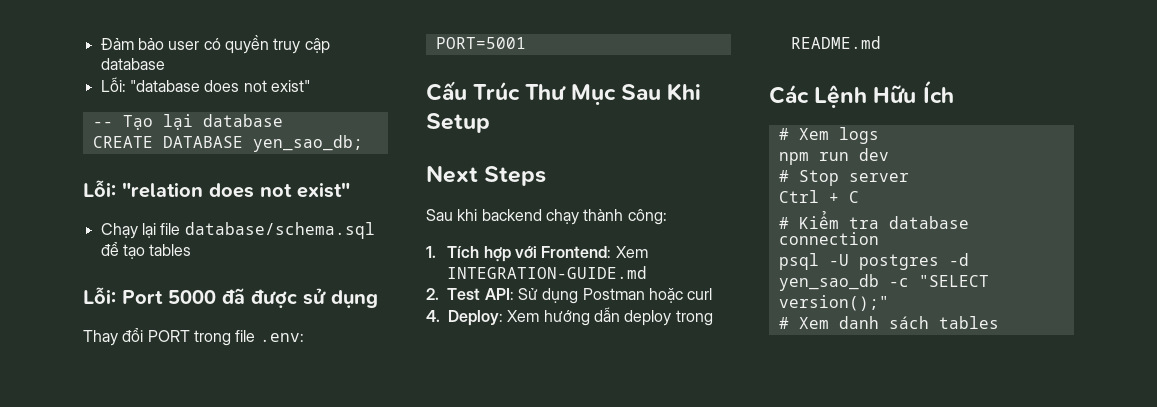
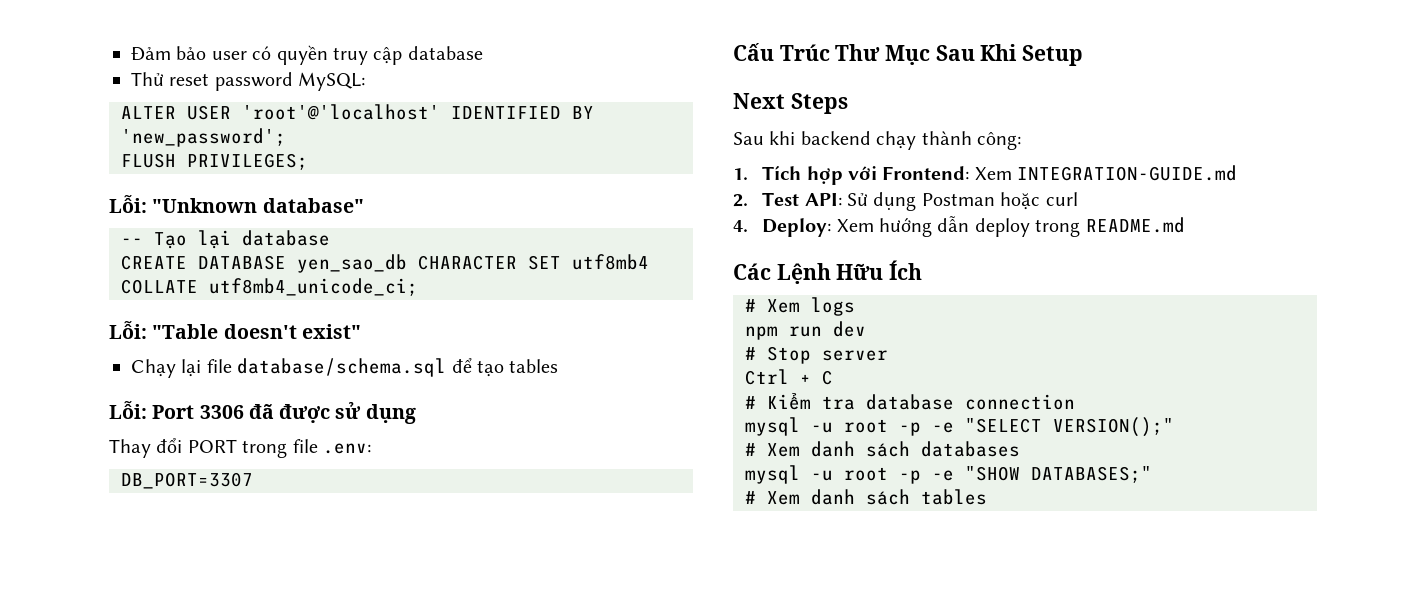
[100,77,310,92] Lỗi: "database does not exist" -> [131,72,366,91] [121,104,594,120] [121,128,286,147] [121,153,308,170] [109,195,364,213] Thử reset password MySQL: // ALTER USER 'root'@'localhost' IDENTIFIED BY 'new_password'; // FLUSH PRIVILEGES; // Lỗi: "Unknown database"
[252,135,363,152] [83,180,292,198] yen_sao_db; // Lỗi: "relation does not -> [297,254,649,273] [121,278,418,296] [109,321,297,339] yen_sao_db CHARACTER SET utf8mb4 COLLATE utf8mb4_unicode_ci; // Lỗi: "Table doesn't
[168,290,216,304] 5000 -> [199,405,244,419] 3306
[435,37,526,49] PORT=5001 -> [121,472,253,489] DB_PORT=3307
[778,253,969,270] [778,274,989,291] [778,295,889,311] psql -U postgres -d yen_sao_db -c "SELECT version();" -> [745,417,1174,437] [745,441,1020,457] [745,465,1152,484] mysql -u root -p -e "SELECT VERSION();" // # Xem danh sách databases // mysql -u root -p -e "SHOW DATABASES;"

